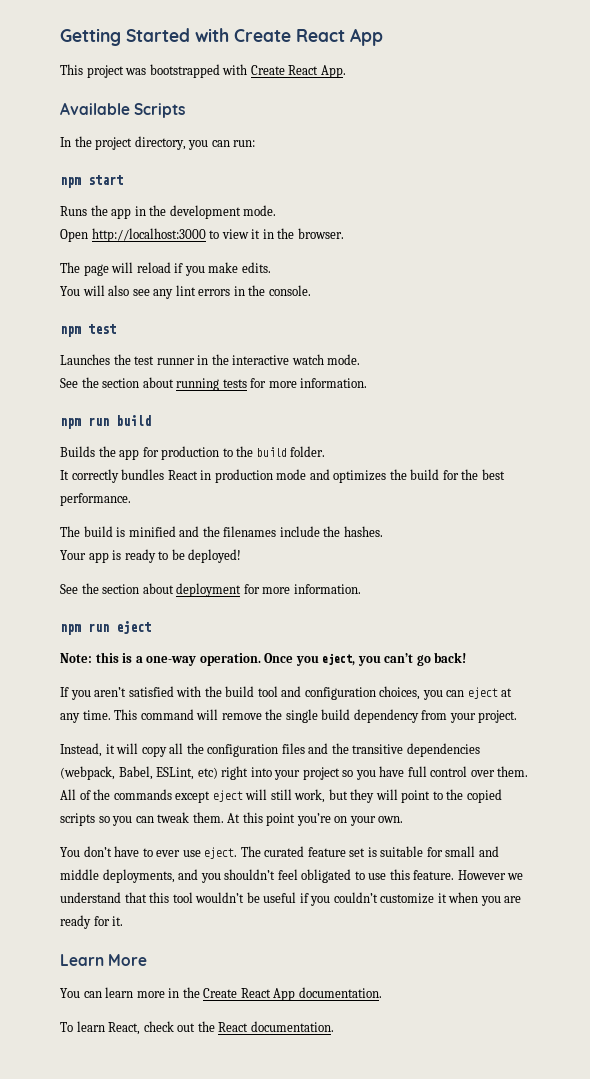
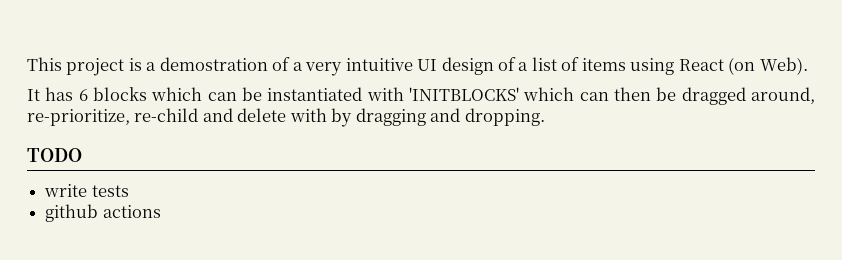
[60,28,383,46] [60,64,346,78] [60,102,186,118] [60,136,256,150] [60,175,123,188] [60,205,277,219] [60,228,344,242] [60,262,271,276] [60,285,311,299] [60,324,116,337] [60,354,361,365] [60,377,368,391] [60,415,151,429] [60,446,326,460] [60,469,505,483] [60,493,131,506] [60,526,383,537] [60,549,242,563] [60,583,361,597] [60,621,151,635] [60,652,467,666] [60,686,513,700] [60,709,518,723] [60,743,480,757] [60,766,529,780] [60,789,502,803] [60,812,404,826] [60,846,499,859] [60,869,524,883] [60,892,522,906] [60,915,124,929] [60,954,148,966] [60,987,382,1001] [60,1021,334,1035] Getting Started with Create React App // This project was bootstrapped with Create React App. // Available Scripts // In the project directory, you can run: // npm start // Runs the app in the development mode. // Open http://localhost:3000 to view it in the browser. // The page will reload if you make edits. // You will also see any lint errors in the console. // npm test // Launches the test runner in the interactive watch mode. // See the section about running tests for more information. // npm run build // Builds the app for production to the build folder. // It correctly bundles React in production mode and optimizes the build for the best performance. // The build is minified and the filenames include the hashes. // Your app is ready to be deployed! // See the section about deployment for more information. // npm run eject // Note: this is a one-way operation. Once you eject, you can’t go back! // If you aren’t satisfied with the build tool and configuration choices, you can eject at any time. This command will remove the single build dependency from your project. // Instead, it will copy all the configuration files and the transitive dependencies (webpack, Babel, ESLint, etc) right into your project so you have full control over them. All of the commands except eject will still work, but they will point to the copied scripts so you can tweak them. At this point you’re on your own. // You don’t have to ever use eject. The curated feature set is suitable for small and middle deployments, and you shouldn’t feel obligated to use this feature. However we understand that this tool wouldn’t be useful if you couldn’t customize it when you are ready for it. // Learn More // You can learn more in the Create React App documentation. // To learn React, check out the React documentation. -> [27,57,808,76] [27,87,816,105] [27,108,545,127] [27,148,82,162] [44,184,129,197] [45,204,161,222] This project is a demostration of a very intuitive UI design of a list of items using React (on Web). // It has 6 blocks which can be instantiated with 'INITBLOCKS' which can then be dragged around, re-prioritize, re-child and delete with by dragging and dropping. // TODO // write tests // github actions

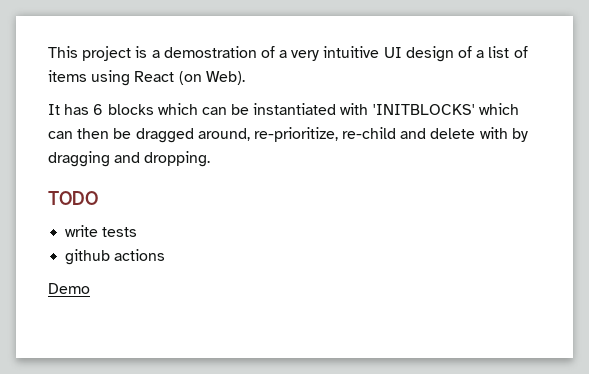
(161, 211) none -> [48,283,90,294] // Demo

